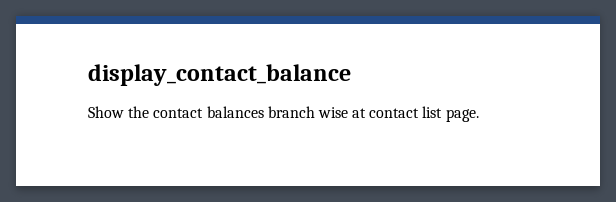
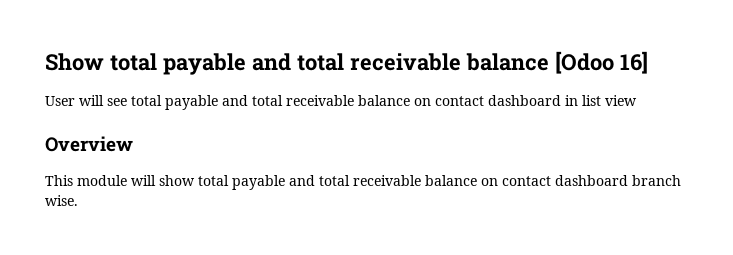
[88,64,351,86] [88,106,479,122] display_contact_balance // Show the contact balances branch wise at contact list page. -> [45,51,648,75] [45,95,637,110] [45,136,133,152] [45,175,681,190] [45,195,78,206] Show total payable and total receivable balance [Odoo 16] // User will see total payable and total receivable balance on contact dashboard in list view // Overview // This module will show total payable and total receivable balance on contact dashboard branch wise.

